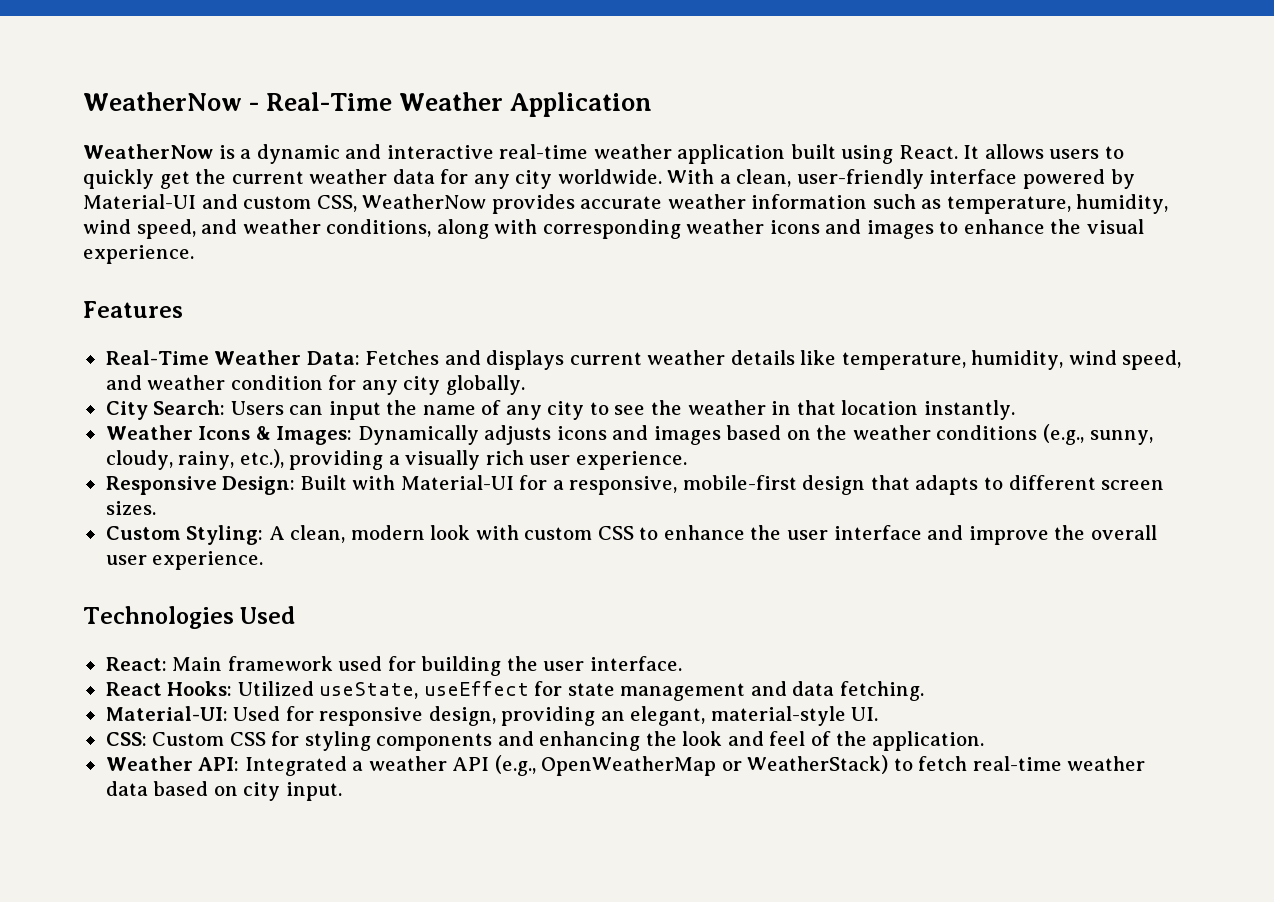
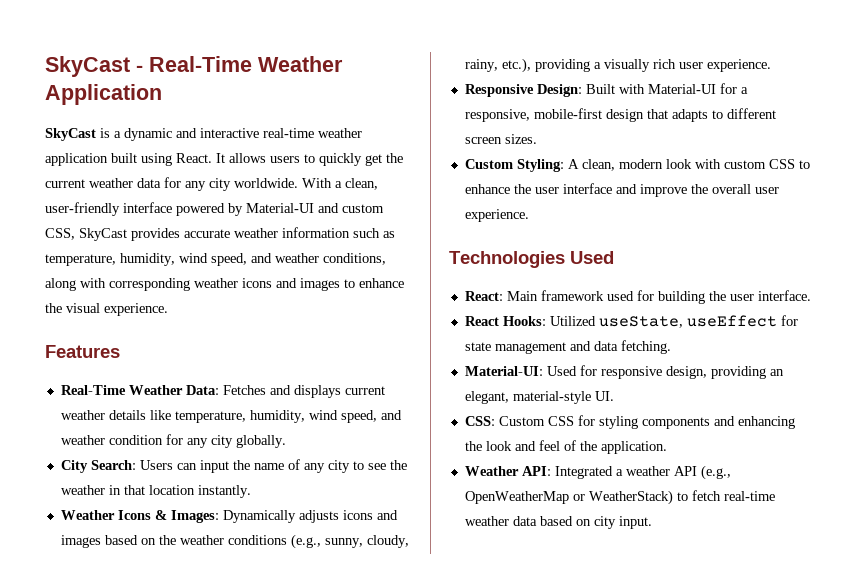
[83,92,242,111] WeatherNow -> [45,56,130,77] SkyCast
[83,144,213,159] WeatherNow -> [45,128,96,141] SkyCast
[362,194,487,209] WeatherNow -> [79,228,127,241] SkyCast

